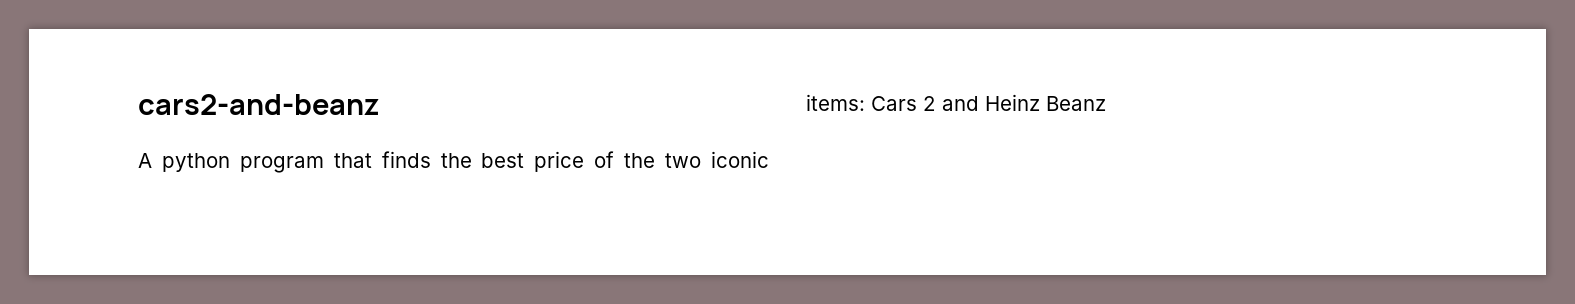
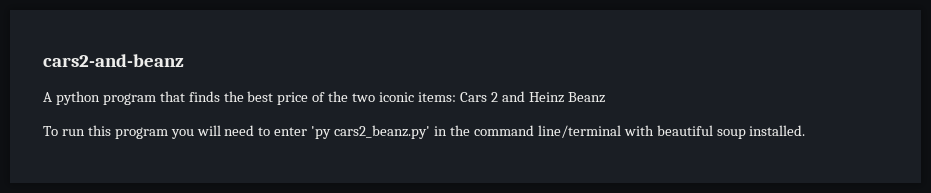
(1106, 103) none -> [43,125,806,139] // To run this program you will need to enter 'py cars2_beanz.py' in the command line/terminal with beautiful soup installed.

